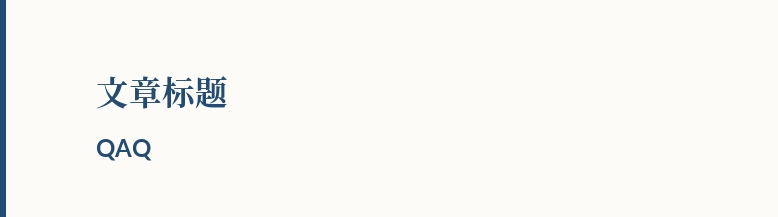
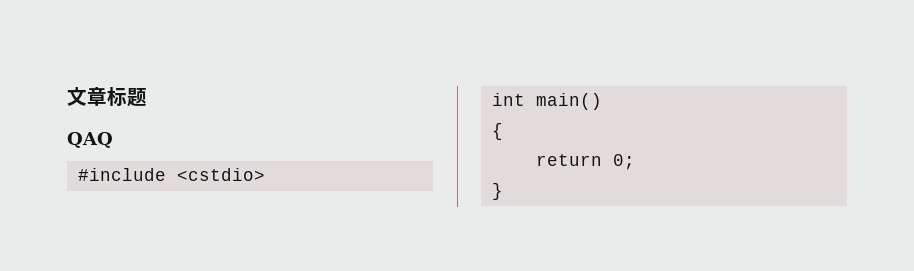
(152, 150) none -> [77,168,265,181] [491,93,602,110] [491,123,503,140] [535,154,635,170] [491,183,503,200] // #include <cstdio> // int main() // { // return 0; // }

